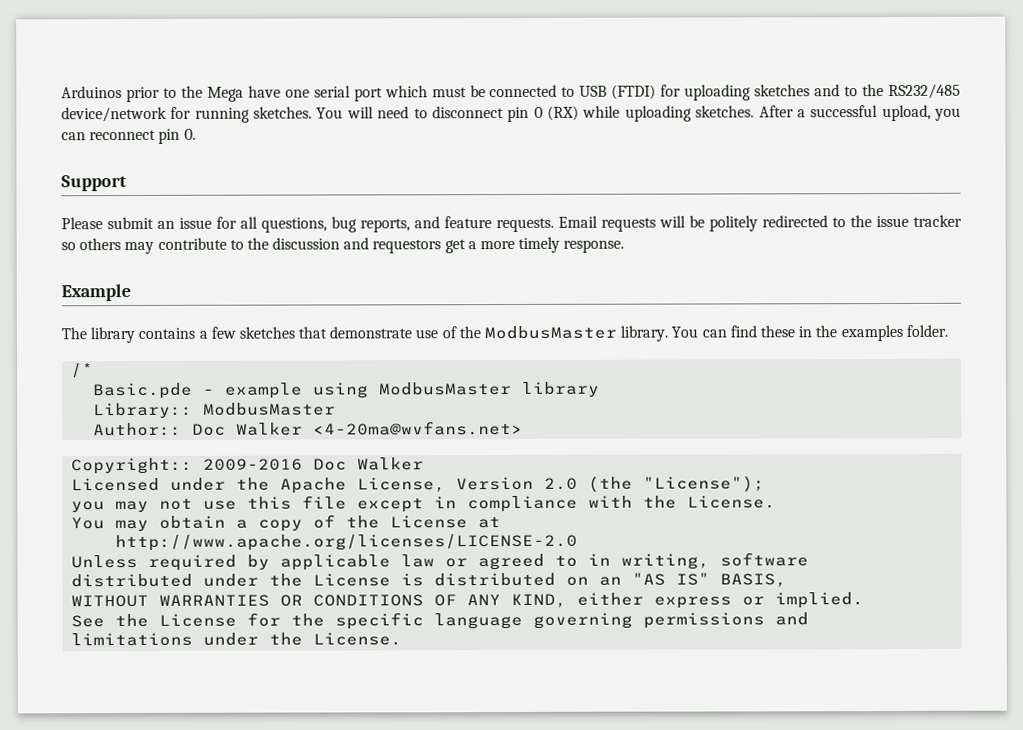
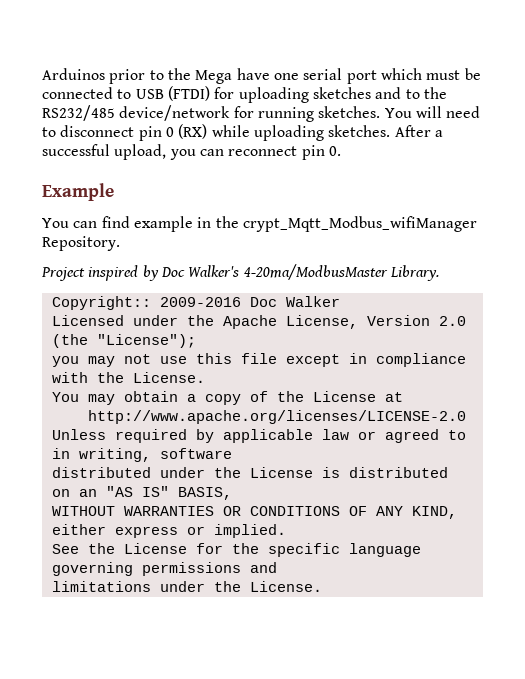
[61,175,127,192] [61,214,962,233] [61,236,625,255] [61,283,131,302] [61,325,669,344] Support // Please submit an issue for all questions, bug reports, and feature requests. Email requests will be politely redirected to the issue tracker so others may contribute to the discussion and requestors get a more timely response. // Example // The library contains a few sketches that demonstrate use of the ModbusMaster library. -> [42,183,114,201] Example //
[759,325,795,338] these -> [133,216,193,232] example
[840,324,948,342] [70,363,95,379] [93,381,601,400] [93,402,337,419] [93,420,524,437] examples folder. // /* // Basic.pde - example using ModbusMaster library // Library:: ModbusMaster // Author:: Doc Walker <4-20ma@wvfans.net> -> [242,216,477,232] [42,236,120,251] [41,264,439,281] crypt_Mqtt_Modbus_wifiManager Repository. // Project inspired by Doc Walker's 4-20ma/ModbusMaster Library.

